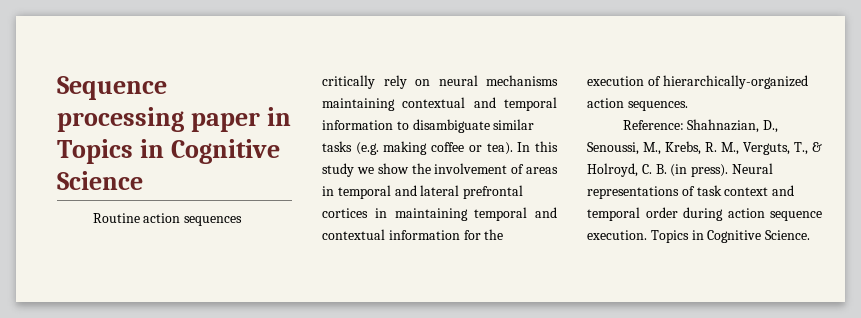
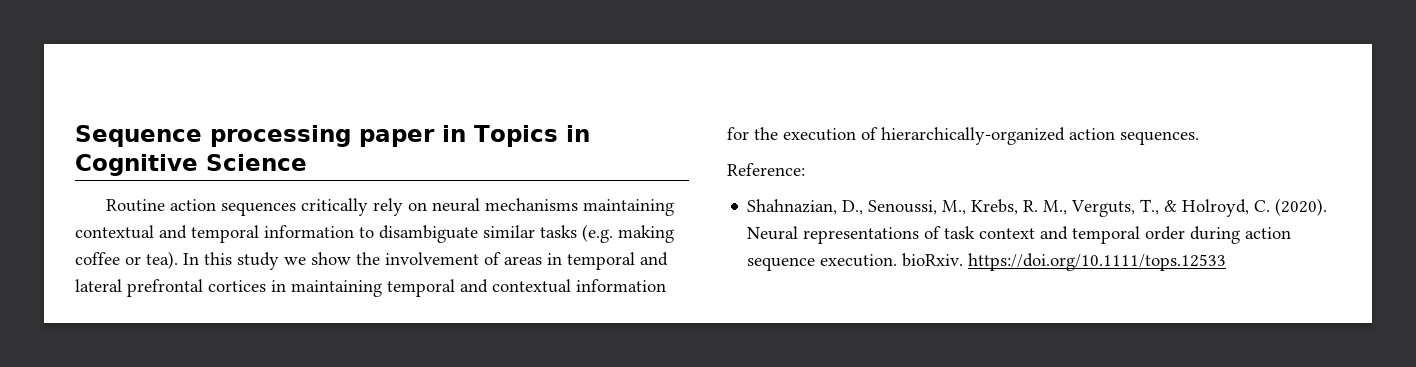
(684, 125) none -> (805, 169) //
[655,164,729,177] B. (in press). -> [1275,198,1328,216] (2020).
[650,230,811,243] Topics in Cognitive Science. -> [902,253,1227,271] bioRxiv. https://doi.org/10.1111/tops.12533

